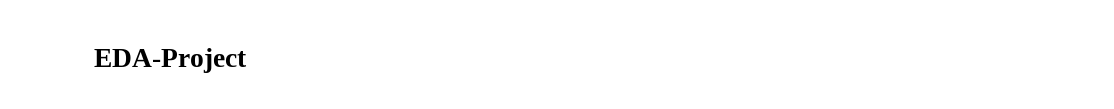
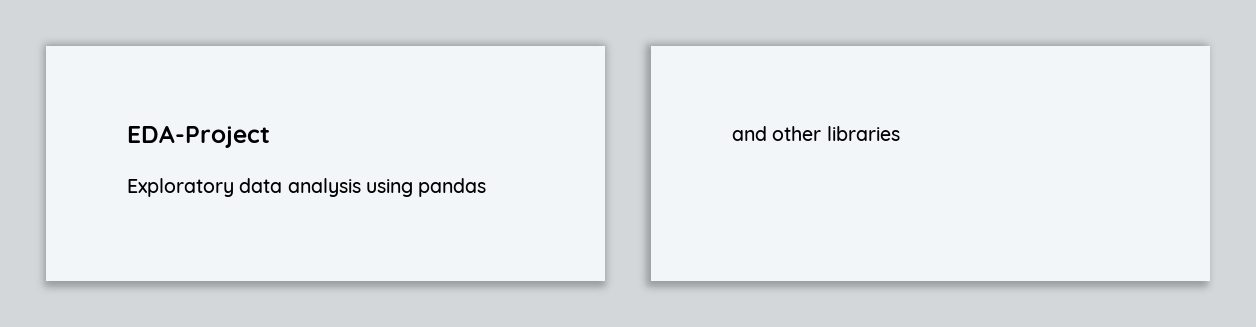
(247, 60) none -> [127,178,487,197] [732,126,900,141] // Exploratory data analysis using pandas and other libraries

